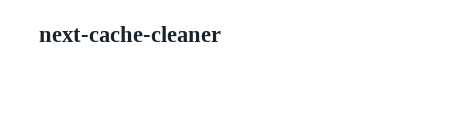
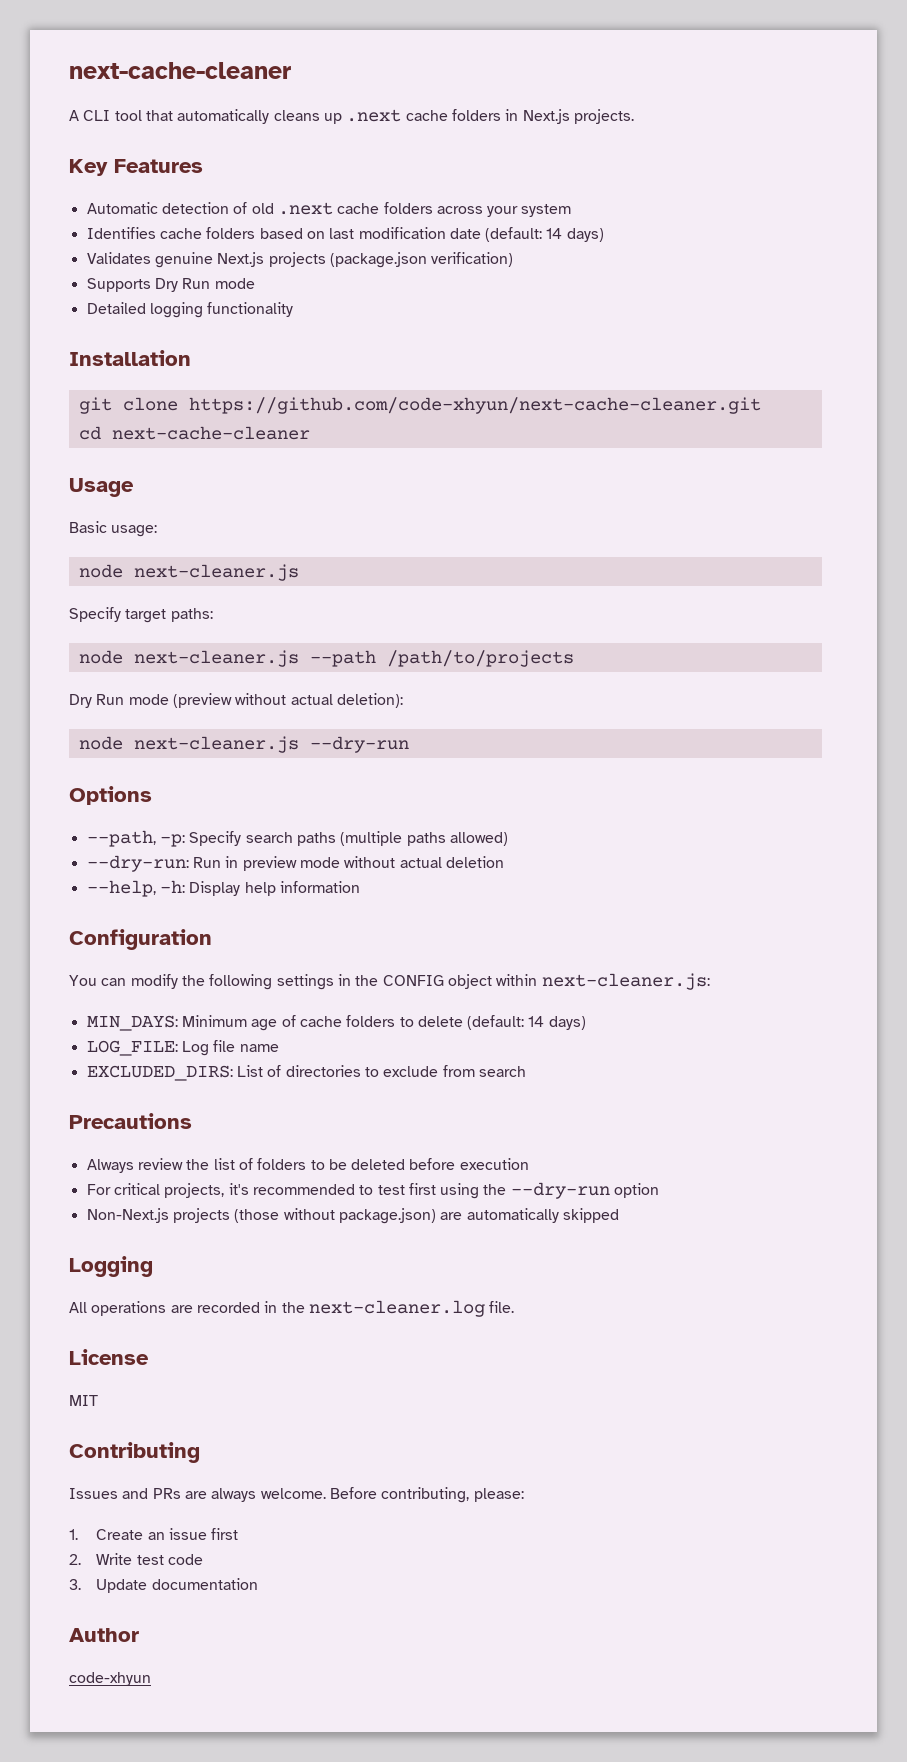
[39,26,221,42] next-cache-cleaner -> [69,62,291,79] [69,109,634,124] [69,159,203,176] [86,202,572,217] [86,227,604,242] [86,252,514,268] [86,278,255,292] [86,302,294,318] [69,350,191,366] [78,397,761,414] [78,426,310,440] [69,478,134,497] [69,521,158,537] [78,564,299,581] [69,607,213,623] [78,650,574,667] [69,693,403,708] [78,736,409,753] [69,786,152,805] [86,830,508,847] [86,855,504,872] [86,880,360,897] [69,929,212,950] [69,973,710,990] [86,1015,586,1031] [86,1040,279,1056] [86,1065,526,1081] [69,1113,192,1129] [86,1158,529,1173] [86,1182,660,1199] [86,1208,619,1224] [69,1256,153,1277] [69,1300,515,1317] [69,1349,149,1365] [69,1395,98,1406] [69,1442,200,1463] [69,1487,524,1503] [69,1528,239,1540] [69,1553,203,1565] [69,1578,258,1593] [69,1628,139,1642] [69,1672,151,1686] next-cache-cleaner // A CLI tool that automatically cleans up .next cache folders in Next.js projects. // Key Features // Automatic detection of old .next cache folders across your system // Identifies cache folders based on last modification date (default: 14 days) // Validates genuine Next.js projects (package.json verification) // Supports Dry Run mode // Detailed logging functionality // Installation // git clone https://github.com/code-xhyun/next-cache-cleaner.git // cd next-cache-cleaner // Usage // Basic usage: // node next-cleaner.js // Specify target paths: // node next-cleaner.js --path /path/to/projects // Dry Run mode (preview without actual deletion): // node next-cleaner.js --dry-run // Options // --path, -p: Specify search paths (multiple paths allowed) // --dry-run: Run in preview mode without actual deletion // --help, -h: Display help information // Configuration // You can modify the following settings in the CONFIG object within next-cleaner.js: // MIN_DAYS: Minimum age of cache folders to delete (default: 14 days) // LOG_FILE: Log file name // EXCLUDED_DIRS: List of directories to exclude from search // Precautions // Always review the list of folders to be deleted before execution // For critical projects, it's recommended to test first using the --dry-run option // Non-Next.js projects (those without package.json) are automatically skipped // Logging // All operations are recorded in the next-cleaner.log file. // License // MIT // Contributing // Issues and PRs are always welcome. Before contributing, please: // 1. Create an issue first // 2. Write test code // 3. Update documentation // Author // code-xhyun

